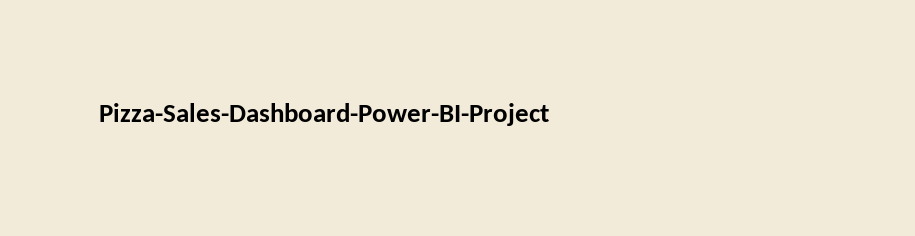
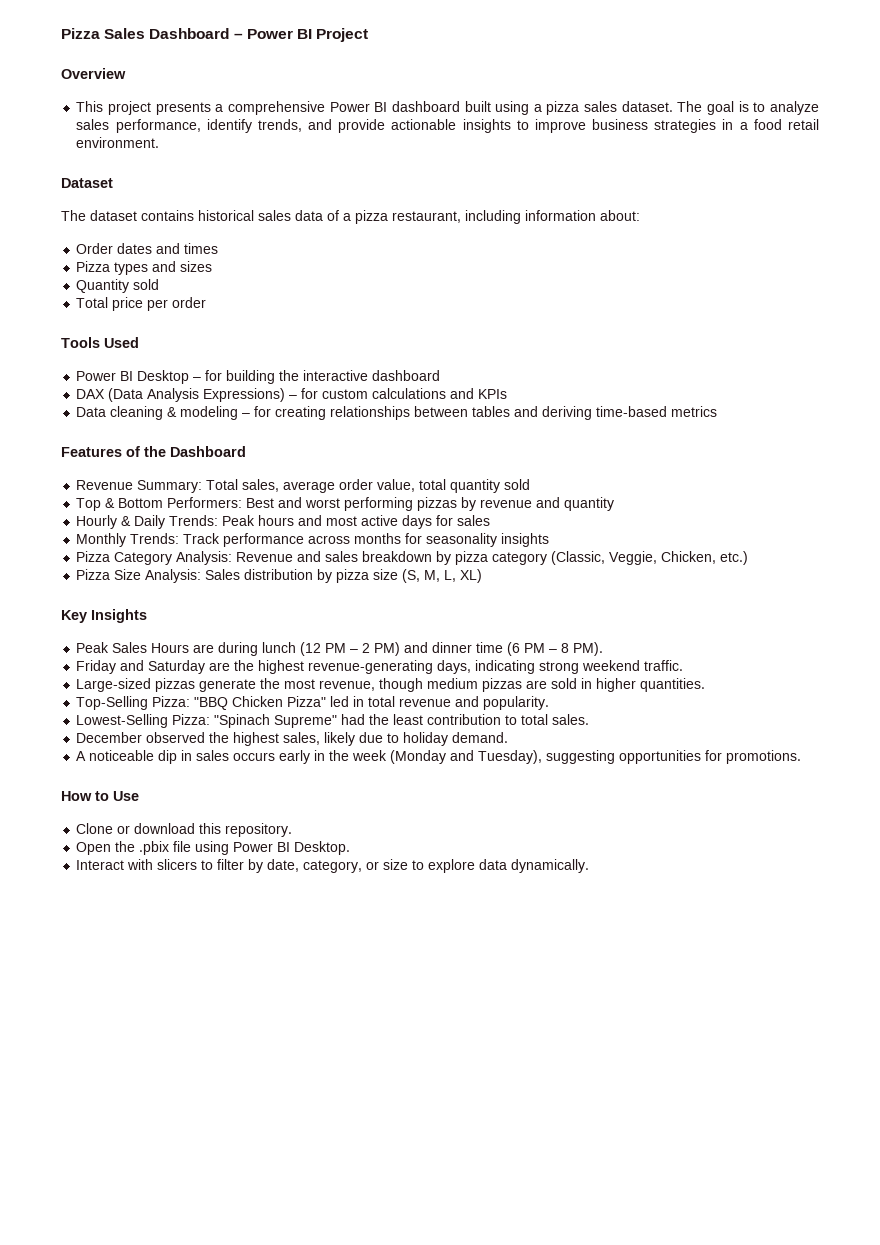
[99,103,549,126] Pizza-Sales-Dashboard-Power-BI-Project -> [61,28,369,42] [61,68,126,79] [76,101,819,115] [76,119,819,133] [76,137,160,148] [61,178,113,188] [61,210,640,224] [76,243,219,254] [76,261,213,275] [76,279,160,293] [76,297,207,311] [61,337,139,348] [76,370,441,384] [76,388,508,402] [76,406,718,420] [61,446,246,457] [76,479,531,493] [76,497,615,511] [76,515,491,529] [76,533,550,547] [76,551,749,565] [76,569,483,583] [61,609,147,623] [76,642,604,656] [76,660,684,674] [76,678,706,692] [76,696,550,710] [76,714,590,728] [76,732,509,746] [76,750,802,764] [61,791,139,801] [76,823,293,837] [76,841,351,855] [76,859,590,873] Pizza Sales Dashboard – Power BI Project // Overview // This project presents a comprehensive Power BI dashboard built using a pizza sales dataset. The goal is to analyze sales performance, identify trends, and provide actionable insights to improve business strategies in a food retail environment. // Dataset // The dataset contains historical sales data of a pizza restaurant, including information about: // Order dates and times // Pizza types and sizes // Quantity sold // Total price per order // Tools Used // Power BI Desktop – for building the interactive dashboard // DAX (Data Analysis Expressions) – for custom calculations and KPIs // Data cleaning & modeling – for creating relationships between tables and deriving time-based metrics // Features of the Dashboard // Revenue Summary: Total sales, average order value, total quantity sold // Top & Bottom Performers: Best and worst performing pizzas by revenue and quantity // Hourly & Daily Trends: Peak hours and most active days for sales // Monthly Trends: Track performance across months for seasonality insights // Pizza Category Analysis: Revenue and sales breakdown by pizza category (Classic, Veggie, Chicken, etc.) // Pizza Size Analysis: Sales distribution by pizza size (S, M, L, XL) // Key Insights // Peak Sales Hours are during lunch (12 PM – 2 PM) and dinner time (6 PM – 8 PM). // Friday and Saturday are the highest revenue-generating days, indicating strong weekend traffic. // Large-sized pizzas generate the most revenue, though medium pizzas are sold in higher quantities. // Top-Selling Pizza: "BBQ Chicken Pizza" led in total revenue and popularity. // Lowest-Selling Pizza: "Spinach Supreme" had the least contribution to total sales. // December observed the highest sales, likely due to holiday demand. // A noticeable dip in sales occurs early in the week (Monday and Tuesday), suggesting opportunities for promotions. // How to Use // Clone or download this repository. // Open the .pbix file using Power BI Desktop. // Interact with slicers to filter by date, category, or size to explore data dynamically.

